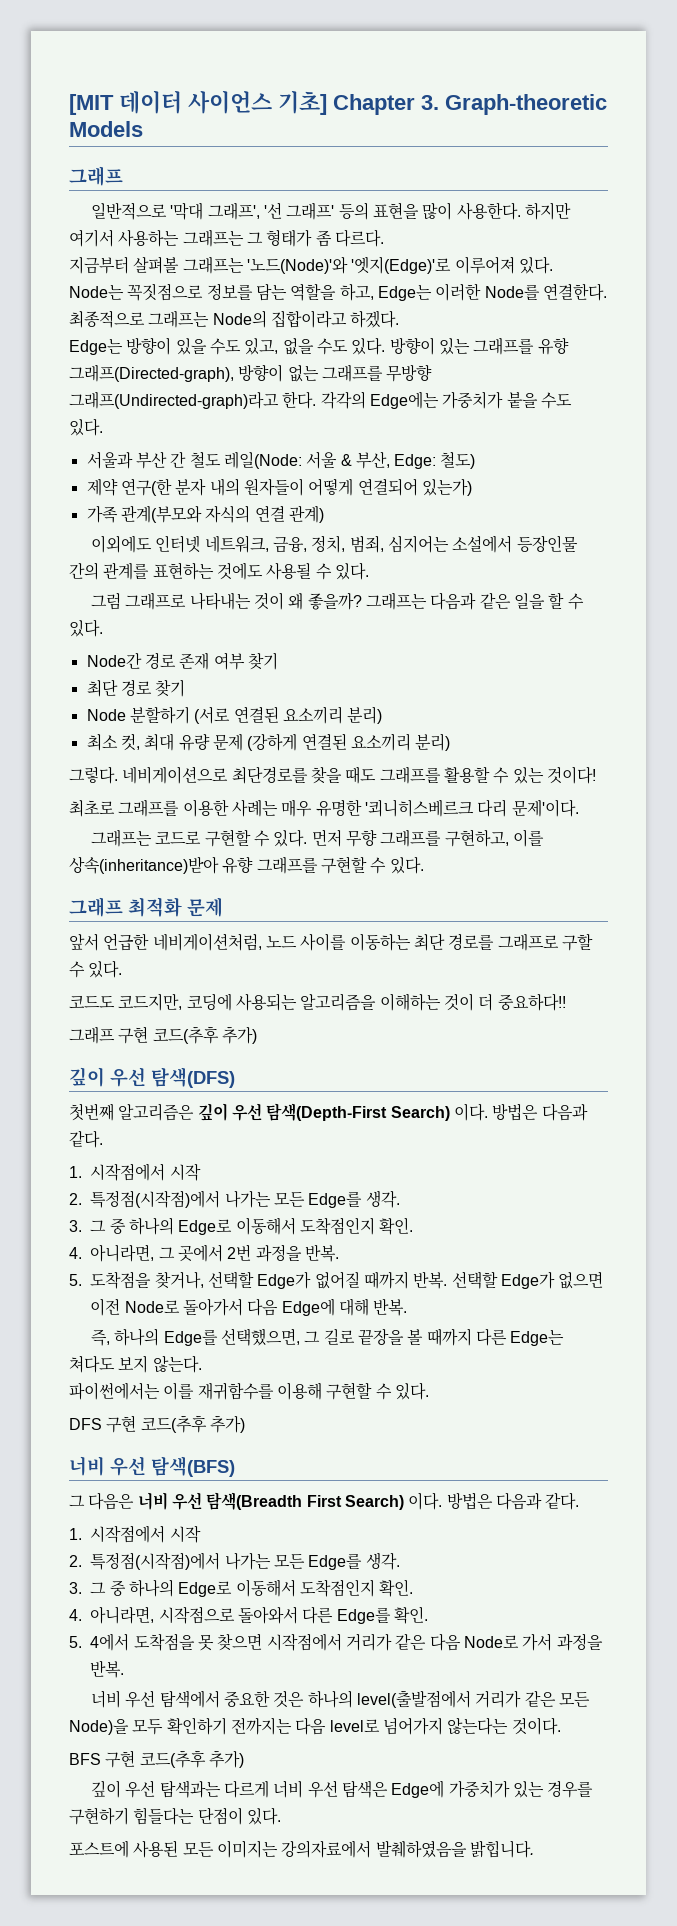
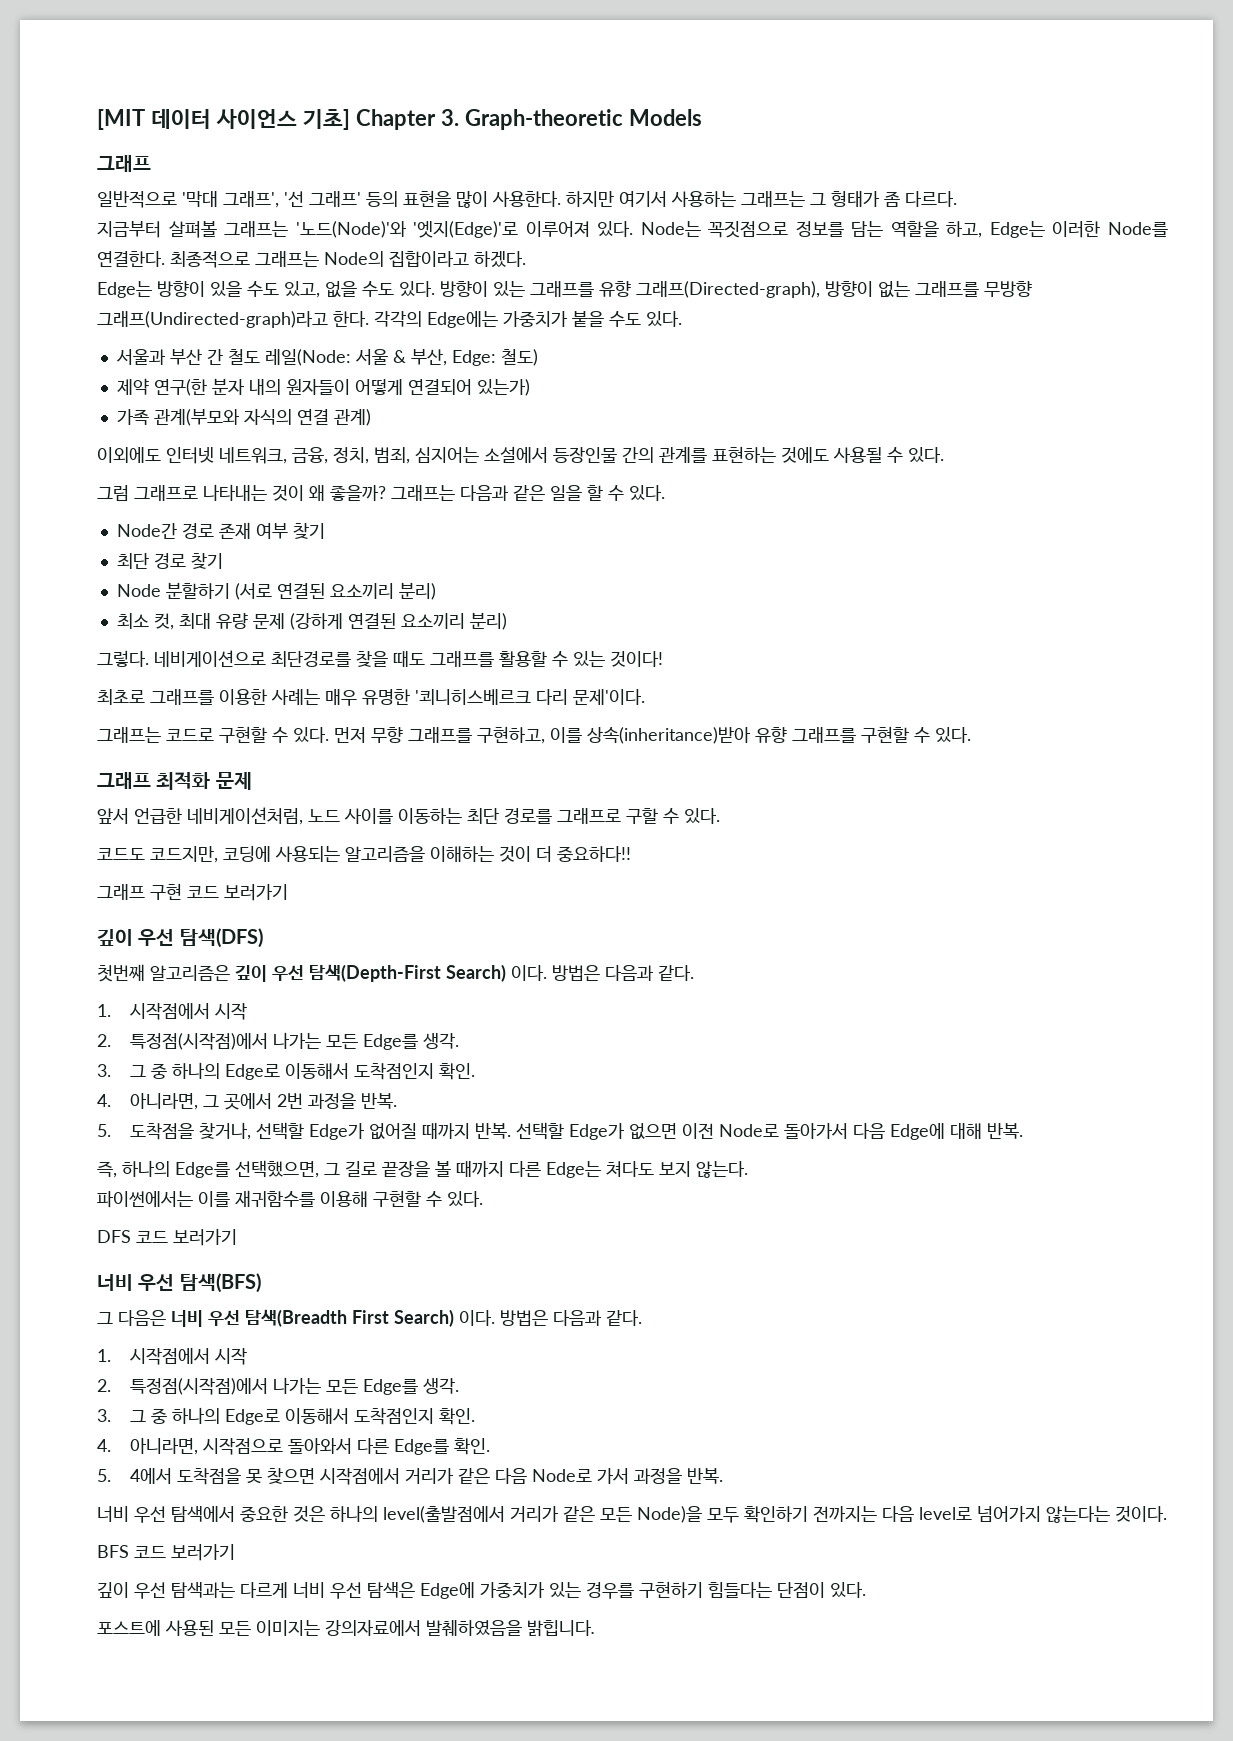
[152,1026,257,1044] 코드(추후 추가) -> [187,884,288,901] 코드 보러가기
[106,1415,245,1433] 구현 코드(추후 추가) -> [136,1229,237,1246] 코드 보러가기
[105,1750,244,1768] 구현 코드(추후 추가) -> [134,1544,235,1561] 코드 보러가기

